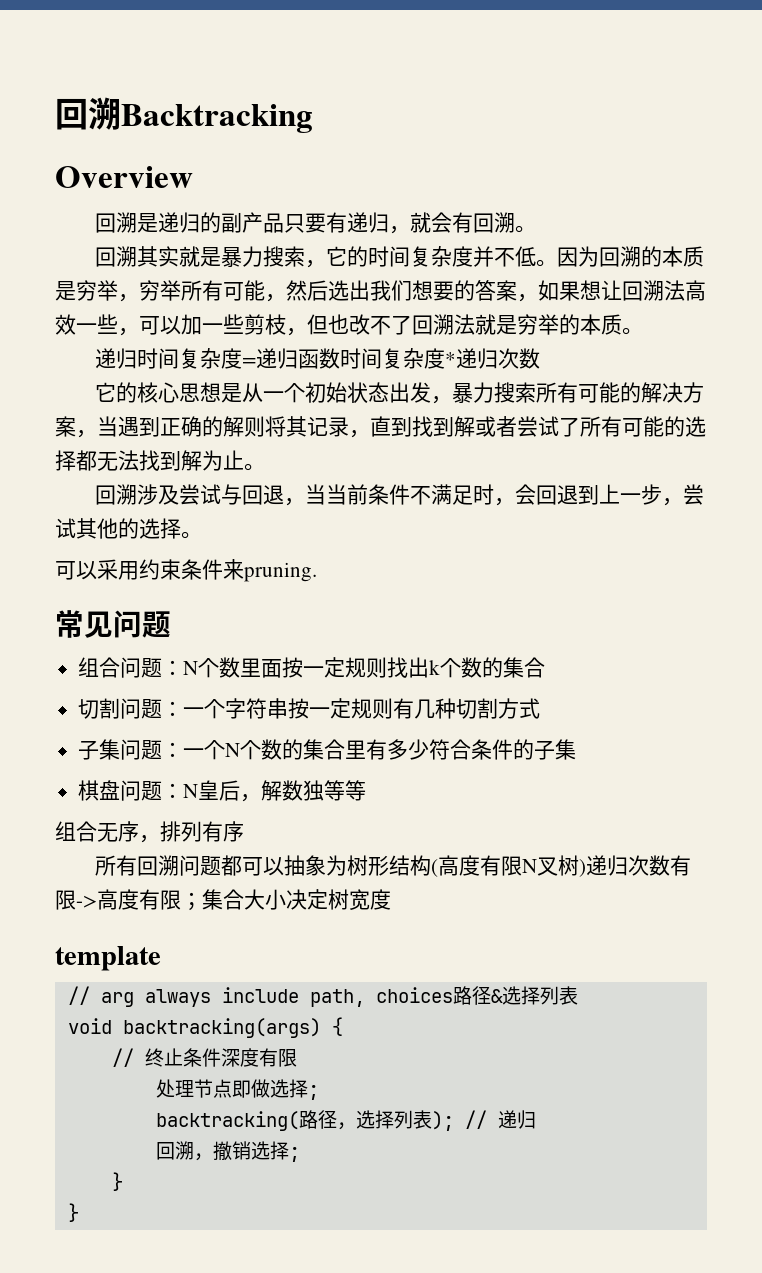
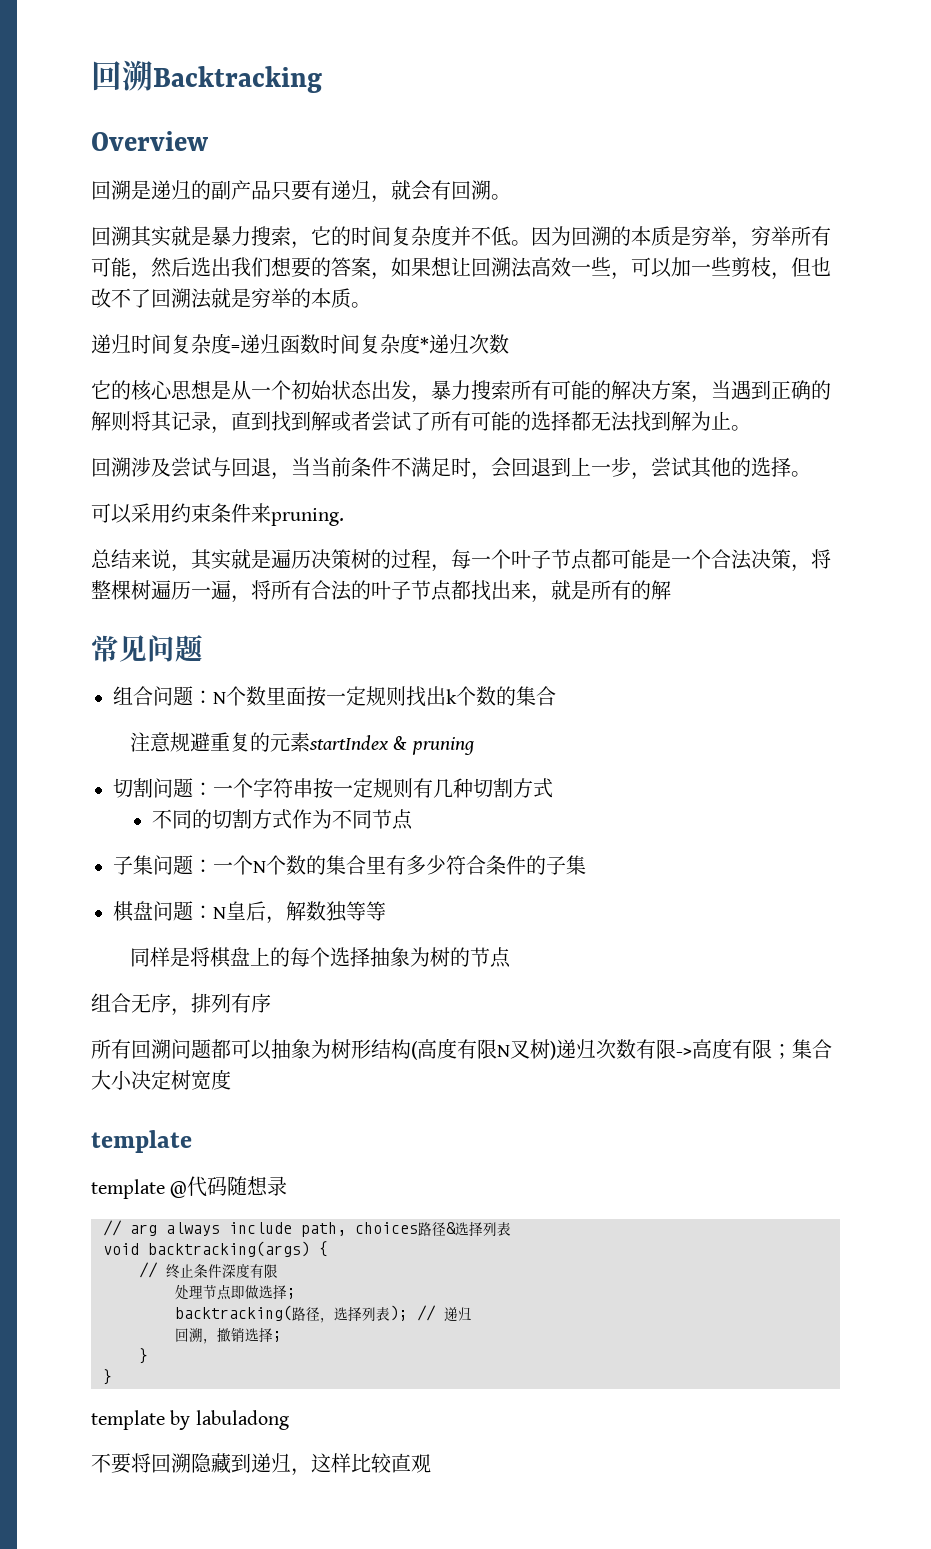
(317, 572) none -> [91,549,831,572] [91,580,671,603] // 总结来说，其实就是遍历决策树的过程，每一个叶子节点都可能是一个合法决策，将整棵树遍历一遍，将所有合法的叶子节点都找出来，就是所有的解
(546, 667) none -> [129,732,474,755] // 注意规避重复的元素startIndex & pruning
(541, 708) none -> [151,809,413,830] // 不同的切割方式作为不同节点
(367, 790) none -> [129,947,511,968] // 同样是将棋盘上的每个选择抽象为树的节点
(161, 958) none -> [91,1176,288,1199] // template @代码随想录
(79, 1212) none -> [91,1410,289,1430] [91,1453,431,1476] // template by labuladong // 不要将回溯隐藏到递归，这样比较直观

